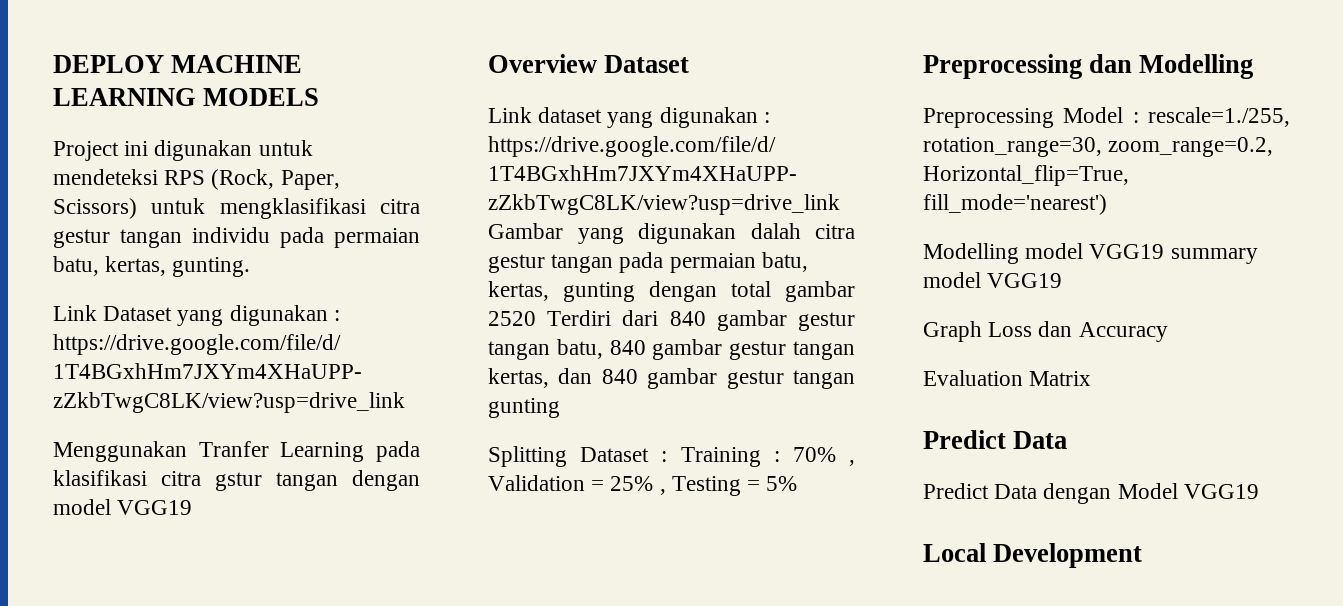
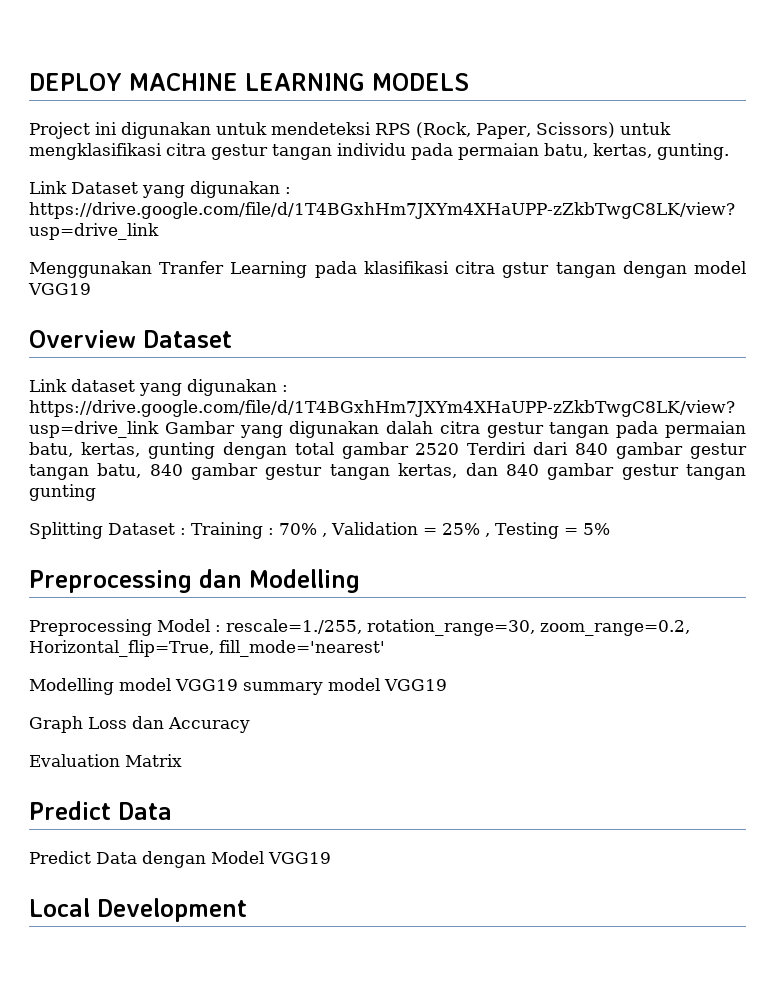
[923,194,1107,215] fill_mode='nearest') -> [219,640,385,657] fill_mode='nearest'

